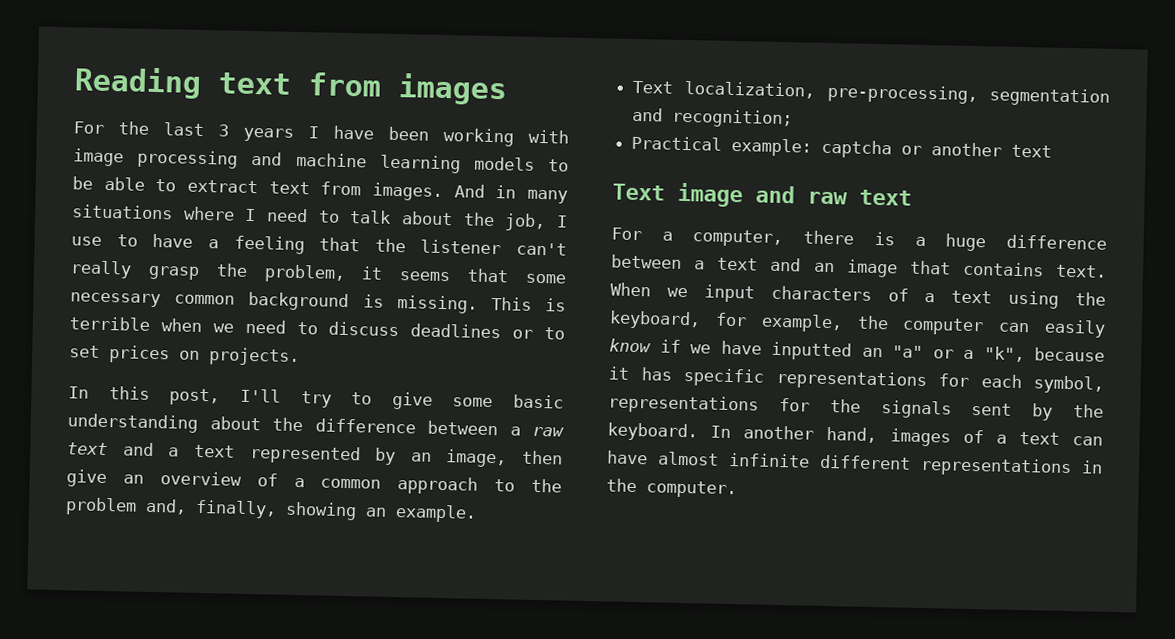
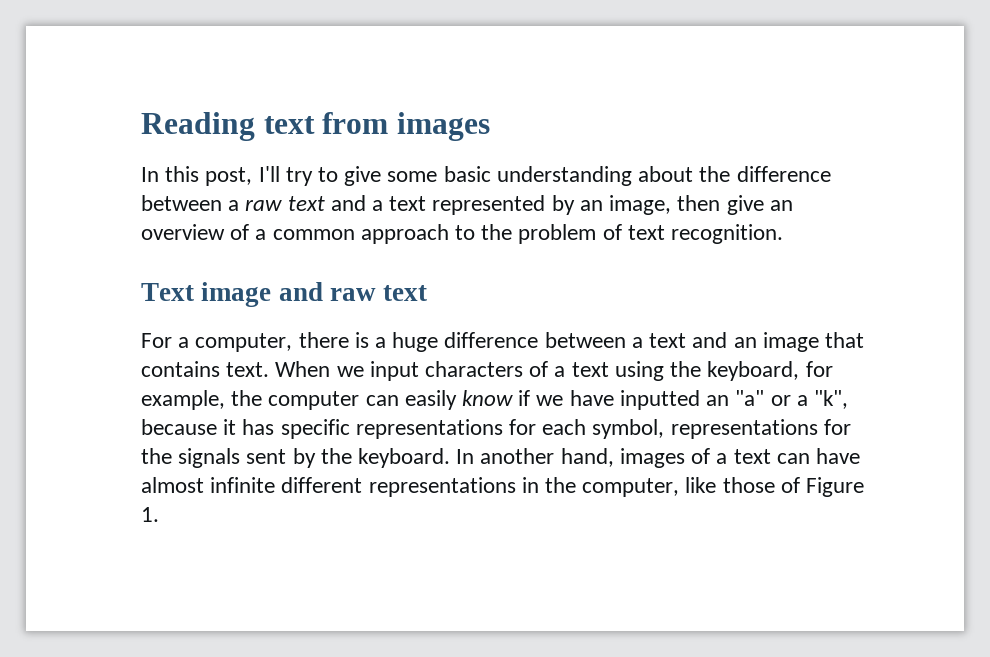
[73,121,569,147] [73,148,569,174] [72,176,568,204] [72,204,568,232] [71,233,567,256] [70,260,566,284] [70,291,567,314] [69,316,565,340] [69,345,300,367] // For the last 3 years I have been working with image processing and machine learning models to be able to extract text from images. And in many situations where I need to talk about the job, I use to have a feeling that the listener can't really grasp the problem, it seems that some necessary common background is missing. This is terrible when we need to discuss deadlines or to set prices on projects. -> (490, 126) none
[145,498,477,523] [632,80,1110,107] [632,107,794,129] [631,135,1053,159] and, finally, showing an example. // Text localization, pre-processing, segmentation and recognition; // Practical example: captcha or another text -> [602,224,784,244] of text recognition.
[646,480,737,499] computer. -> [582,477,865,497] [141,507,159,522] computer, like those of Figure 1.

